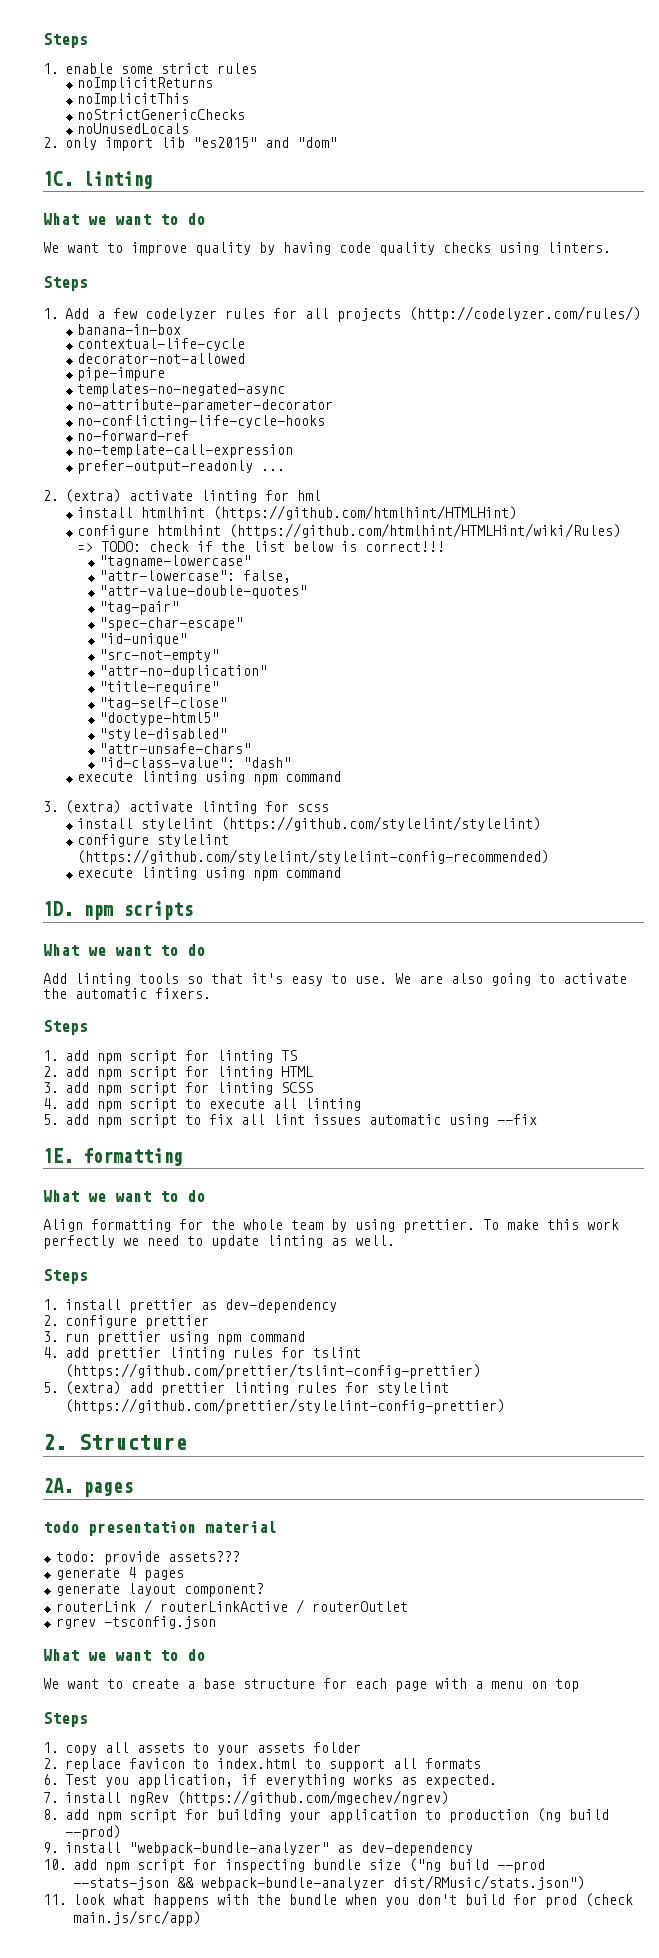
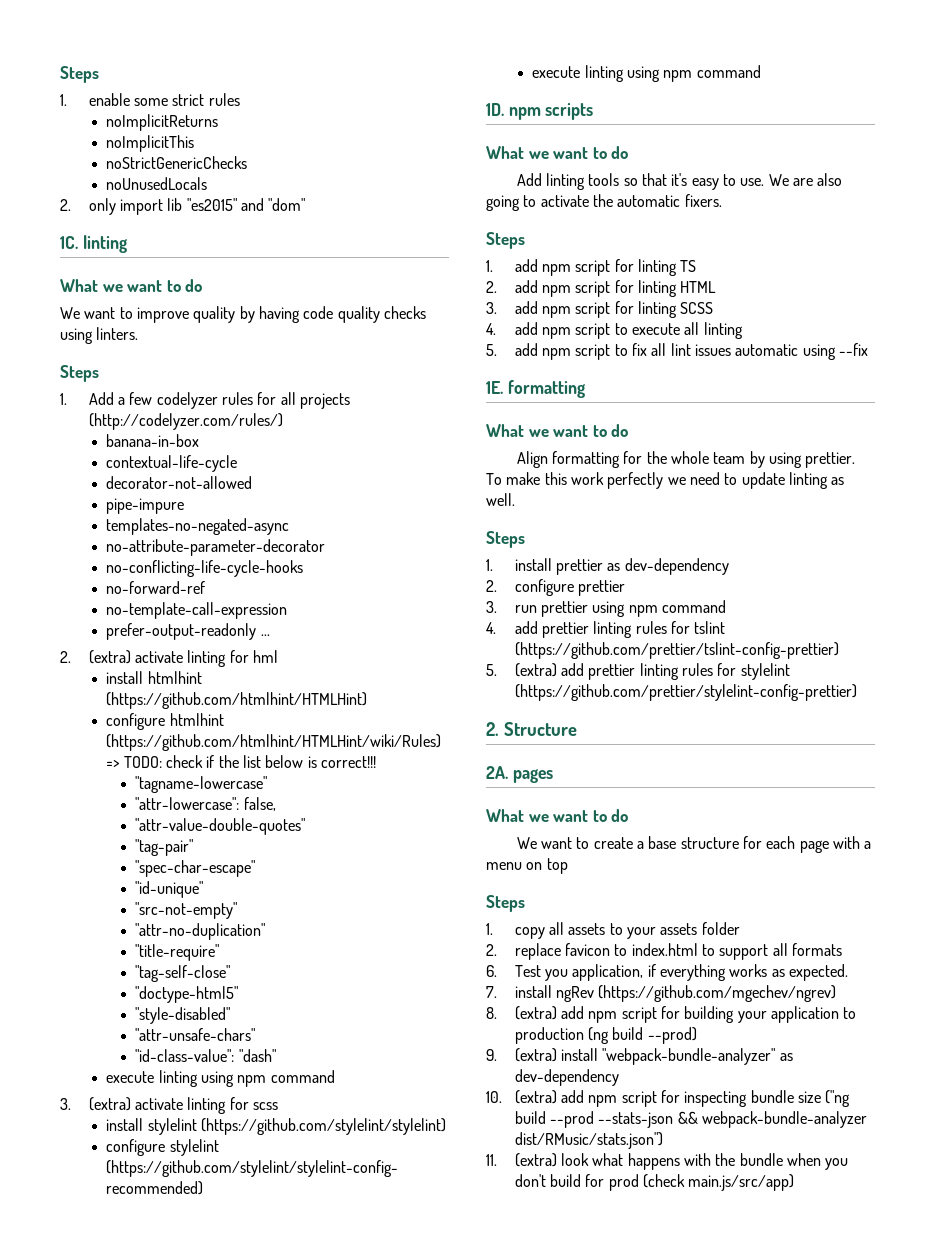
[43,1521,277,1536] [55,1551,240,1565] [55,1567,184,1581] [55,1583,264,1597] [55,1599,408,1614] [55,1616,216,1629] // todo presentation material // todo: provide assets??? // generate 4 pages // generate layout component? // routerLink / routerLinkActive / routerOutlet // rgrev -tsconfig.json -> (553, 776) none
(59, 1814) none -> [514,1006,557,1020] (extra)
(59, 1847) none -> [514,1048,557,1062] (extra)
(67, 1864) none -> [514,1090,557,1104] (extra)
(67, 1899) none -> [514,1153,557,1167] (extra)

